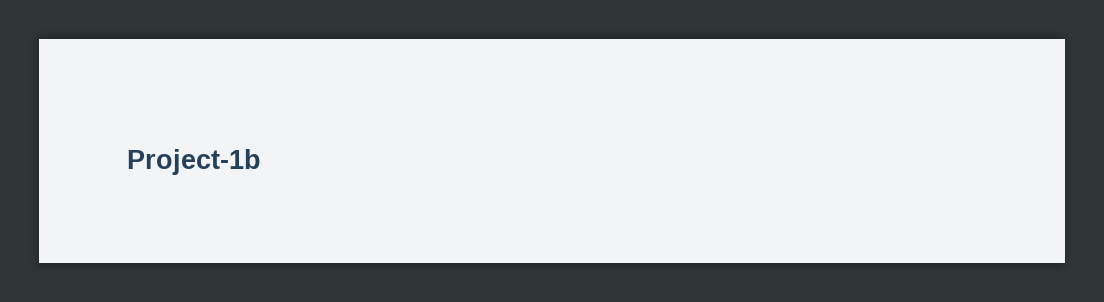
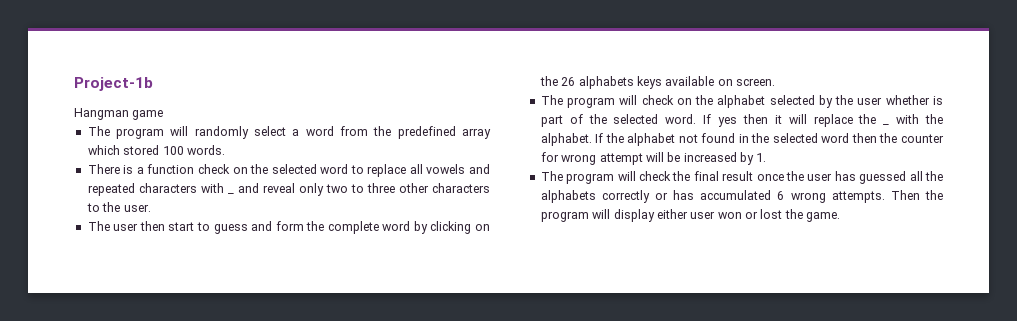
(261, 162) none -> [74,108,164,120] [87,126,491,139] [87,145,225,155] [87,164,491,177] [87,183,224,196] [227,193,234,194] [237,183,490,196] [86,202,151,212] [87,221,491,234] [539,76,775,89] [540,95,943,108] [540,114,877,127] [883,124,890,125] [896,114,943,124] [540,133,944,146] [540,152,767,165] [540,171,943,184] [540,190,944,203] [540,209,841,222] // Hangman game // The program will randomly select a word from the predefined array which stored 100 words. // There is a function check on the selected word to replace all vowels and repeated characters with _ and reveal only two to three other characters to the user. // The user then start to guess and form the complete word by clicking on the 26 alphabets keys available on screen. // The program will check on the alphabet selected by the user whether is part of the selected word. If yes then it will replace the _ with the alphabet. If the alphabet not found in the selected word then the counter for wrong attempt will be increased by 1. // The program will check the final result once the user has guessed all the alphabets correctly or has accumulated 6 wrong attempts. Then the program will display either user won or lost the game.

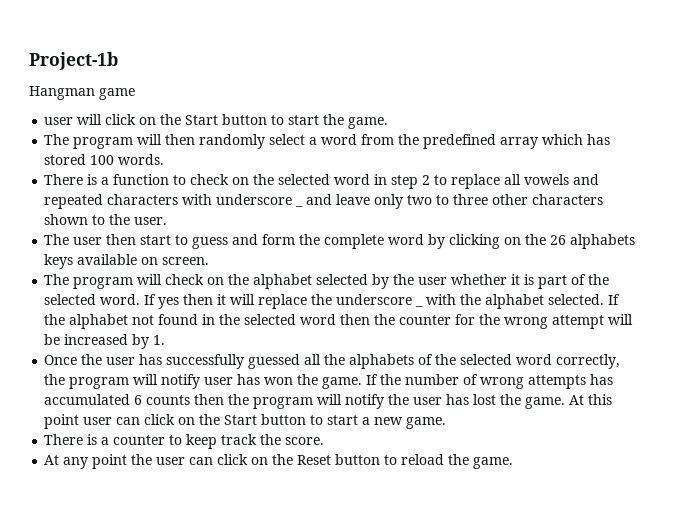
[87,126,189,139] // The program will -> [44,114,389,129] [44,134,196,149] // user will click on the Start button to start the game. // The program will then
(120, 150) none -> [587,134,611,145] has
(195, 169) none -> [173,175,187,185] to
(349, 169) none -> [374,174,431,189] in step 2
(224, 188) none -> [216,194,293,205] underscore
[262,183,295,193] reveal -> [336,194,371,205] leave
(490, 188) none -> [44,214,89,225] shown
(930, 100) none -> [511,274,521,285] it
(877, 119) none -> [336,294,413,305] underscore
[540,133,592,146] alphabet. -> [485,294,605,309] alphabet selected.
(559, 157) none -> [479,314,501,325] the
[540,171,856,184] The program will check the final result once the user has -> [44,354,245,369] Once the user has successfully
[601,190,944,203] [540,209,783,222] correctly or has accumulated 6 wrong attempts. Then the program will display either user won or lost -> [418,354,621,369] [44,374,614,389] [44,394,613,409] [44,414,447,429] [44,434,325,449] [44,454,445,469] of the selected word correctly, the program will notify user has won the game. If the number of wrong attempts has accumulated 6 counts then the program will notify the user has lost the game. At this point user can click on the Start button to start a new game. // There is a counter to keep track the score. // At any point the user can click on the Reset button to reload

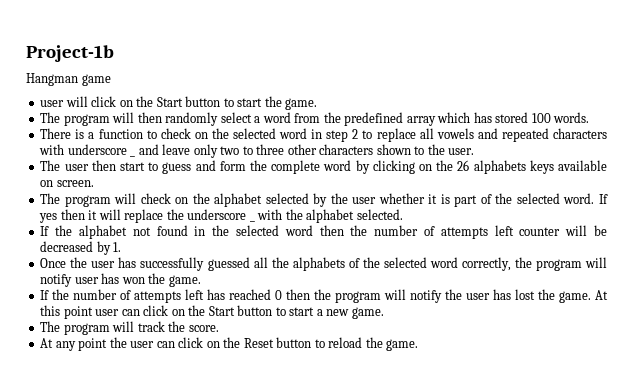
(605, 299) none -> (403, 214) //
[399,314,605,329] counter for the wrong attempt -> [374,225,561,239] number of attempts left counter
[64,334,129,345] increased -> [40,241,94,252] decreased
(363, 383) none -> (201, 281) //
[480,374,614,389] [44,394,191,405] wrong attempts has accumulated 6 counts -> [134,289,283,303] attempts left has reached 0
[44,434,218,449] There is a counter to keep -> [40,321,135,335] The program will

